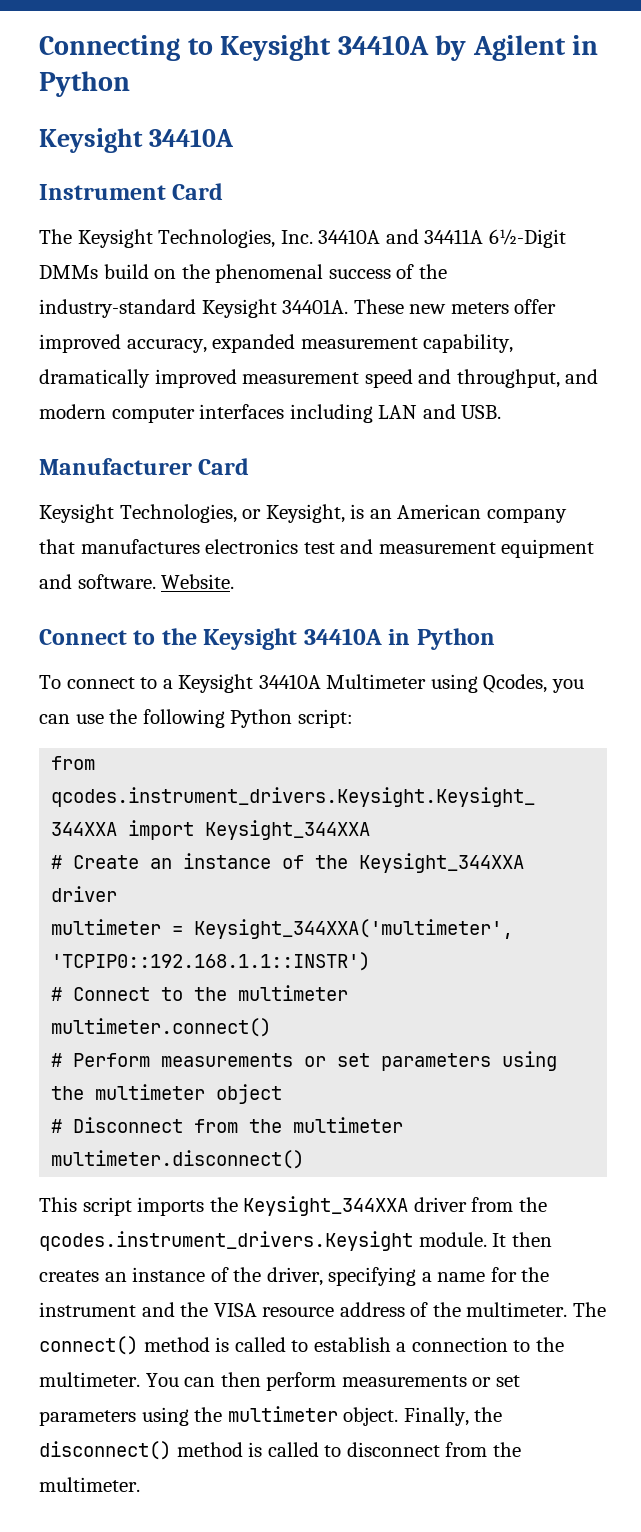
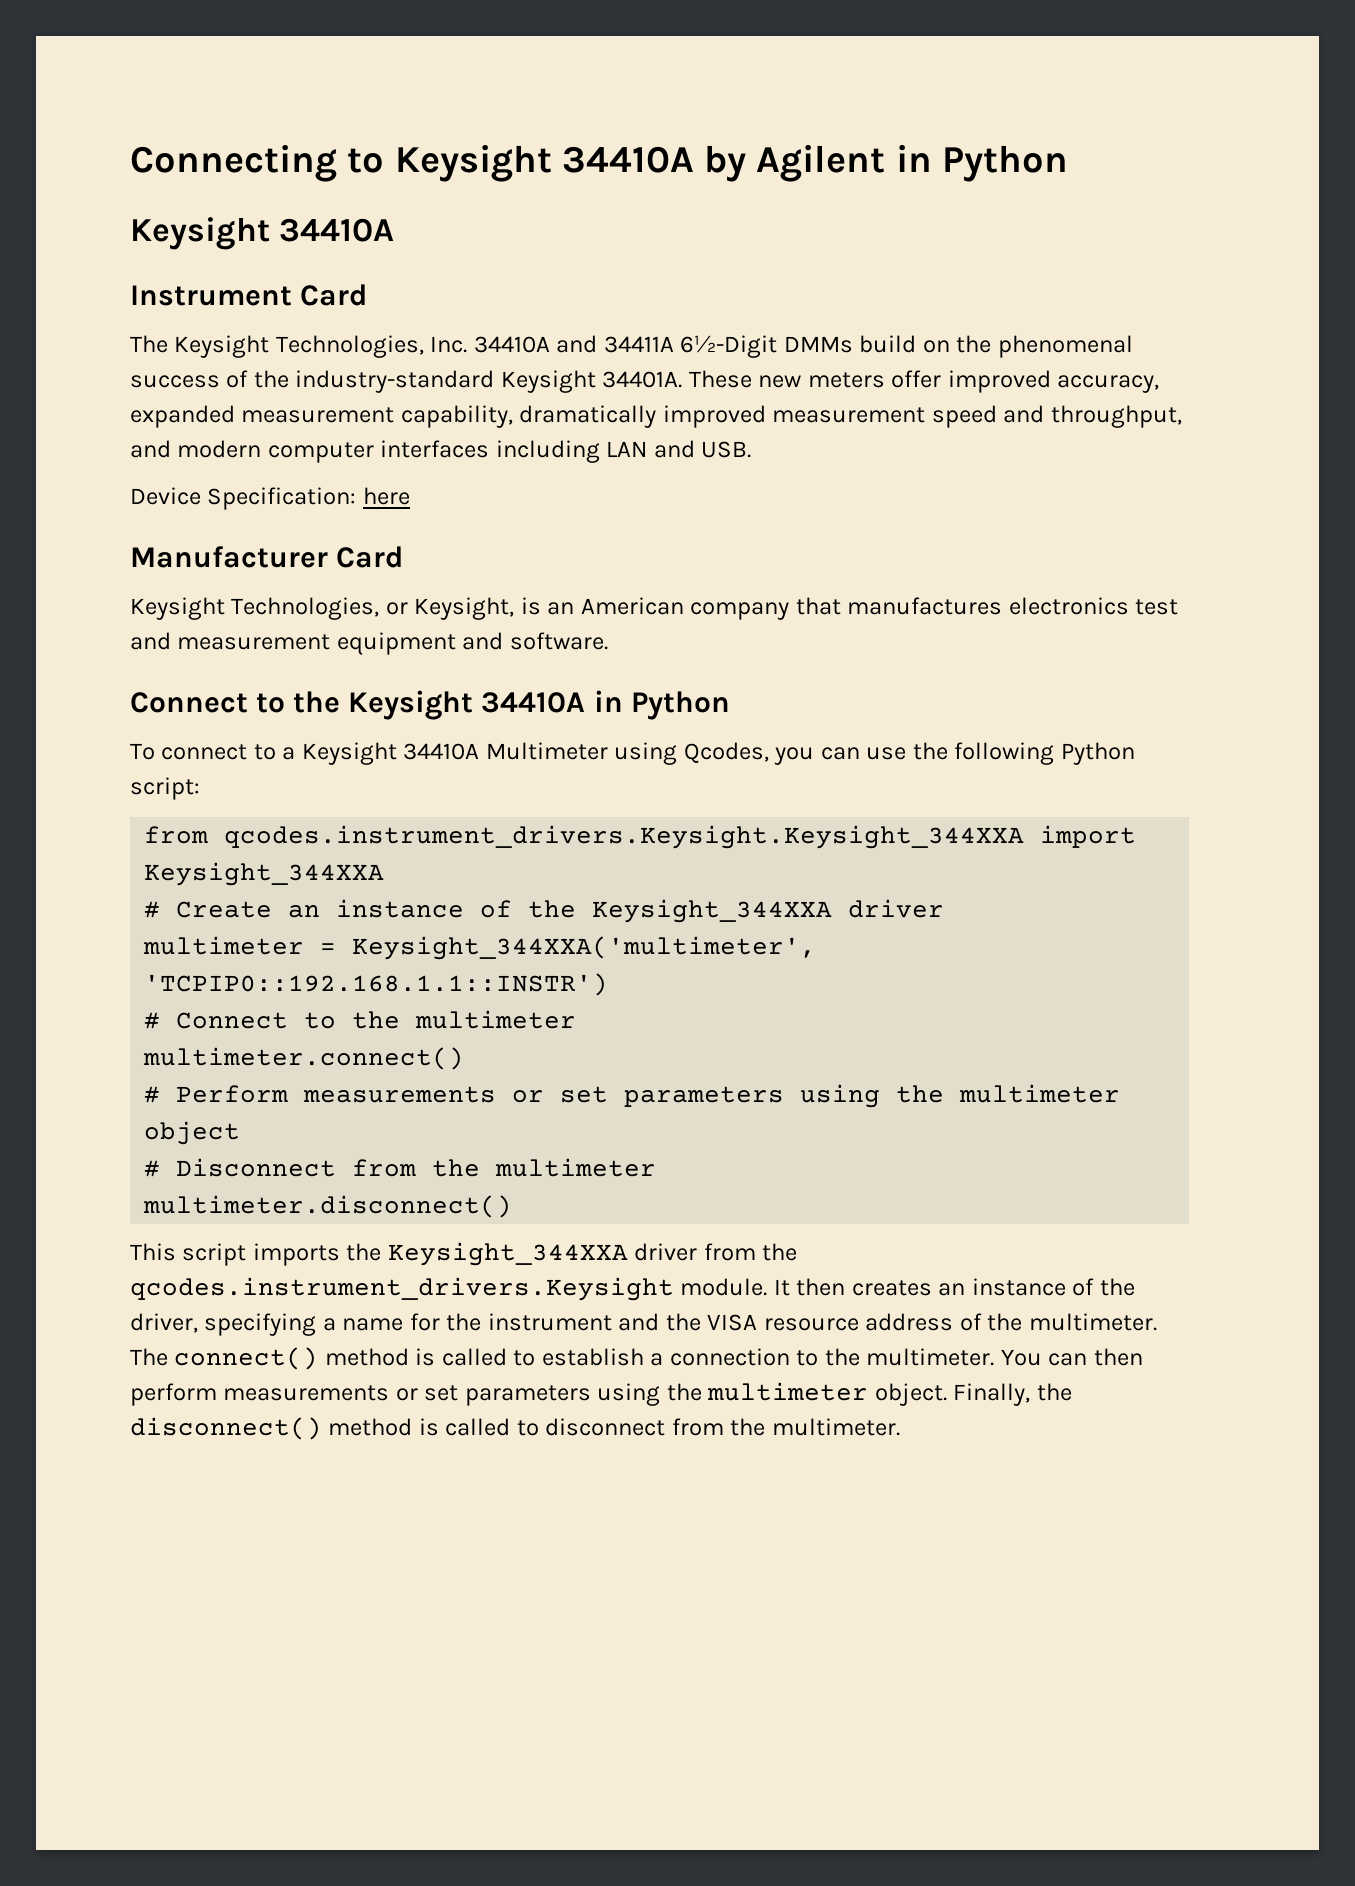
(502, 412) none -> [130,487,410,510] // Device Specification: here
[161,574,235,589] Website. -> (608, 641) none

